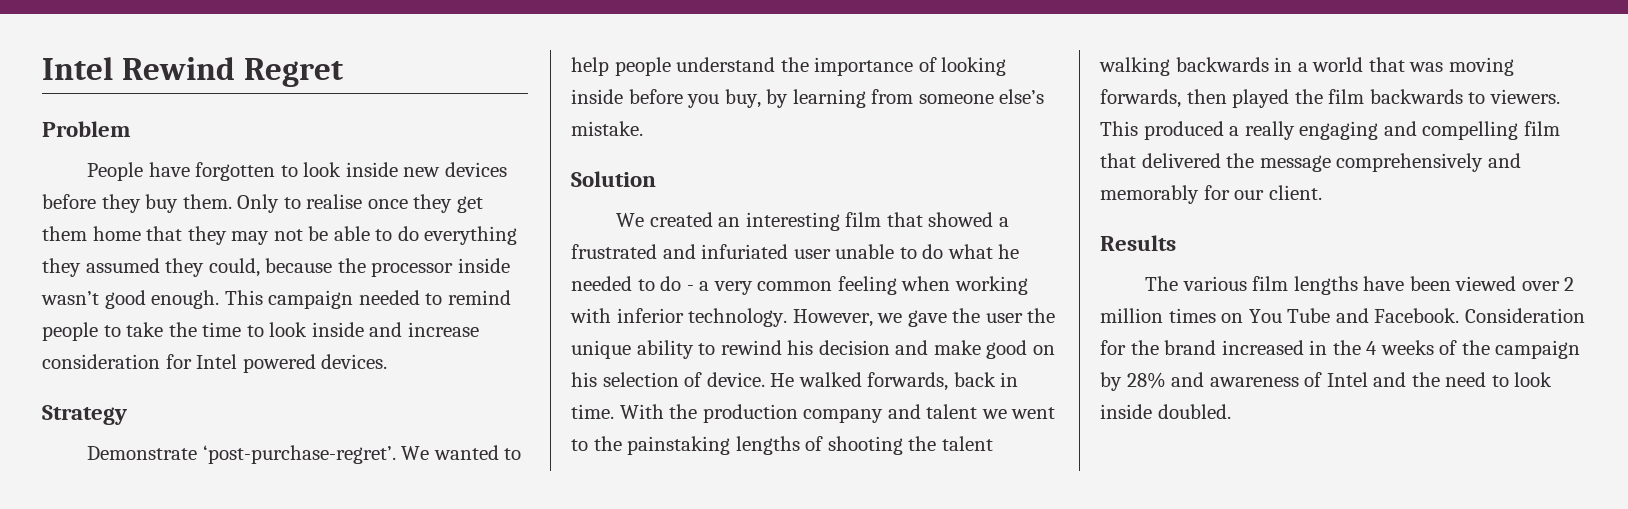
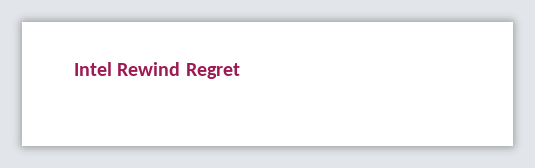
[42,121,131,137] [87,162,507,181] [42,194,483,213] [42,226,518,245] [42,258,510,277] [41,290,511,309] [42,322,479,341] [42,354,388,373] [42,405,127,425] [87,445,522,464] [571,57,1007,76] [571,89,1045,108] [571,121,643,136] [571,171,656,187] [616,212,1009,231] [571,244,1020,259] [571,276,1028,295] [570,308,1056,327] [571,340,1055,359] [571,372,1019,391] [571,404,1056,423] [571,436,993,455] [1099,57,1514,76] [1100,89,1560,108] [1100,121,1560,140] [1100,153,1521,172] [1100,185,1322,204] [1100,235,1176,251] [1145,276,1575,295] [1100,308,1585,323] [1100,340,1581,359] [1100,372,1553,391] [1100,404,1231,419] // Problem // People have forgotten to look inside new devices before they buy them. Only to realise once they get them home that they may not be able to do everything they assumed they could, because the processor inside wasn’t good enough. This campaign needed to remind people to take the time to look inside and increase consideration for Intel powered devices. // Strategy // Demonstrate ‘post-purchase-regret’. We wanted to help people understand the importance of looking inside before you buy, by learning from someone else’s mistake. // Solution // We created an interesting film that showed a frustrated and infuriated user unable to do what he needed to do - a very common feeling when working with inferior technology. However, we gave the user the unique ability to rewind his decision and make good on his selection of device. He walked forwards, back in time. With the production company and talent we went to the painstaking lengths of shooting the talent walking backwards in a world that was moving forwards, then played the film backwards to viewers. This produced a really engaging and compelling film that delivered the message comprehensively and memorably for our client. // Results // The various film lengths have been viewed over 2 million times on You Tube and Facebook. Consideration for the brand increased in the 4 weeks of the campaign by 28% and awareness of Intel and the need to look inside doubled. -> (240, 71) none

